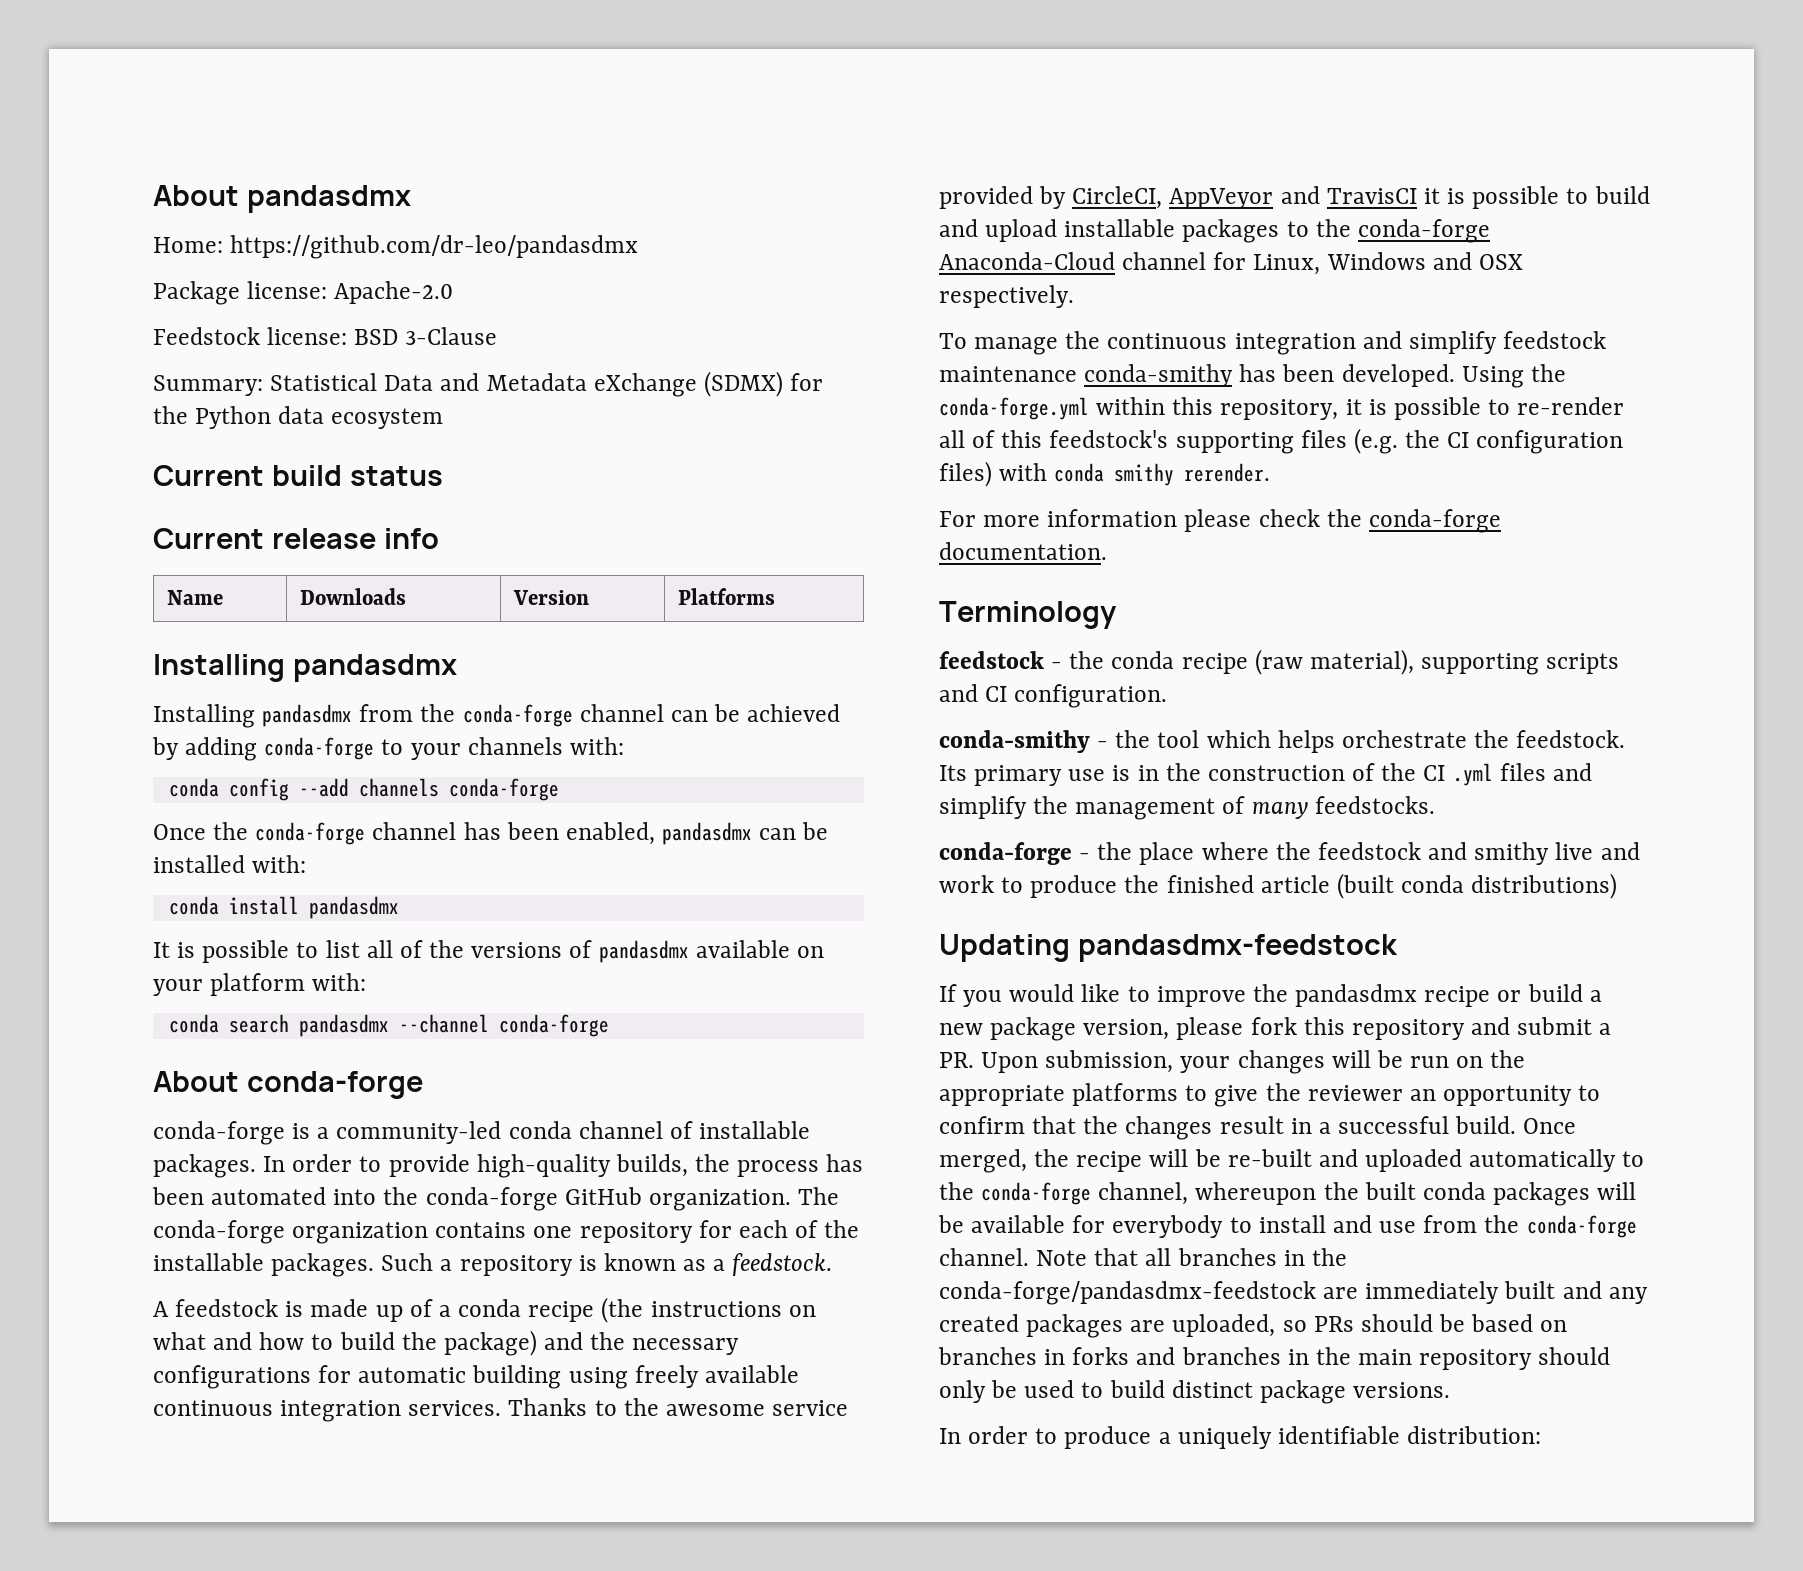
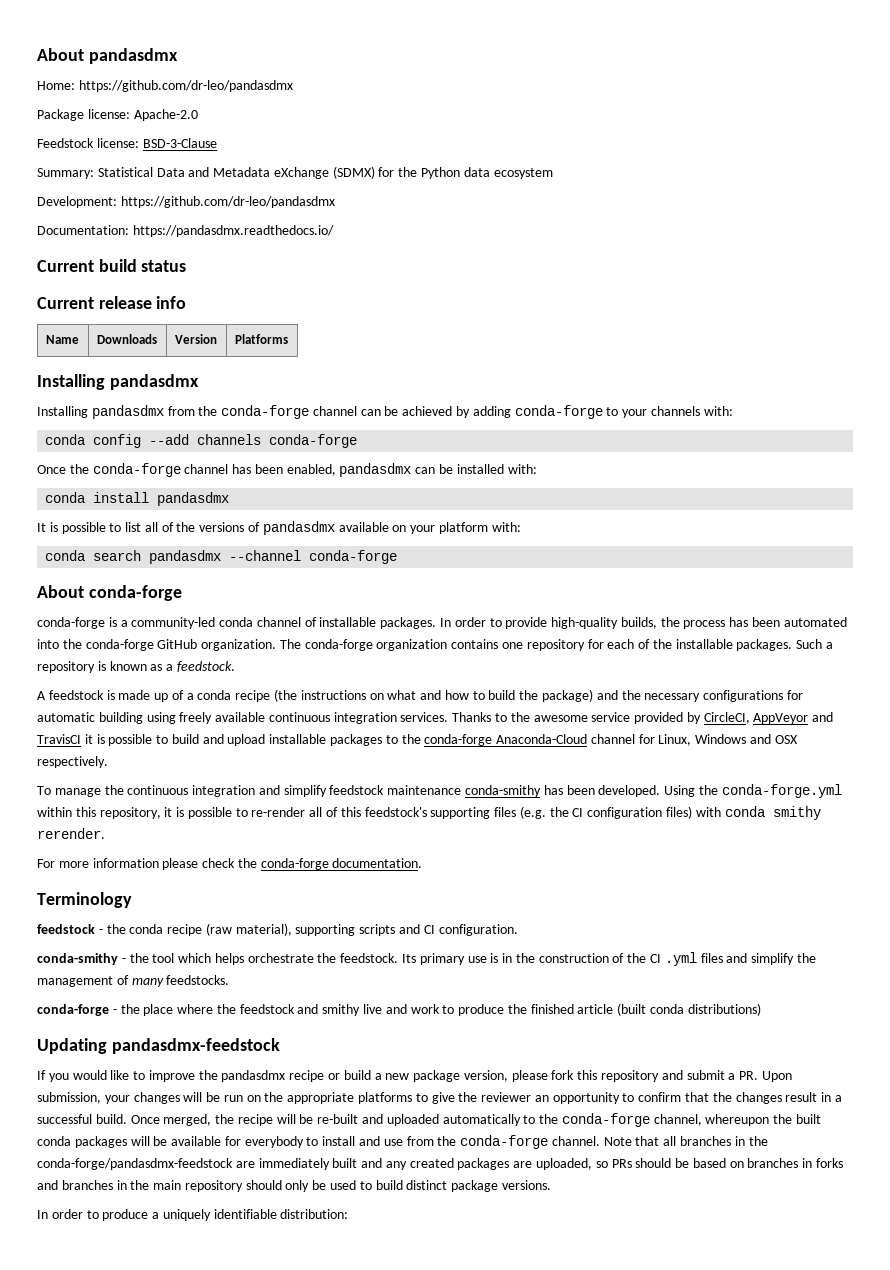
[354,327,498,345] BSD 3-Clause -> [142,138,217,148] BSD-3-Clause
(444, 418) none -> [37,196,335,208] [37,225,334,237] // Development: https://github.com/dr-leo/pandasdmx // Documentation: https://pandasdmx.readthedocs.io/

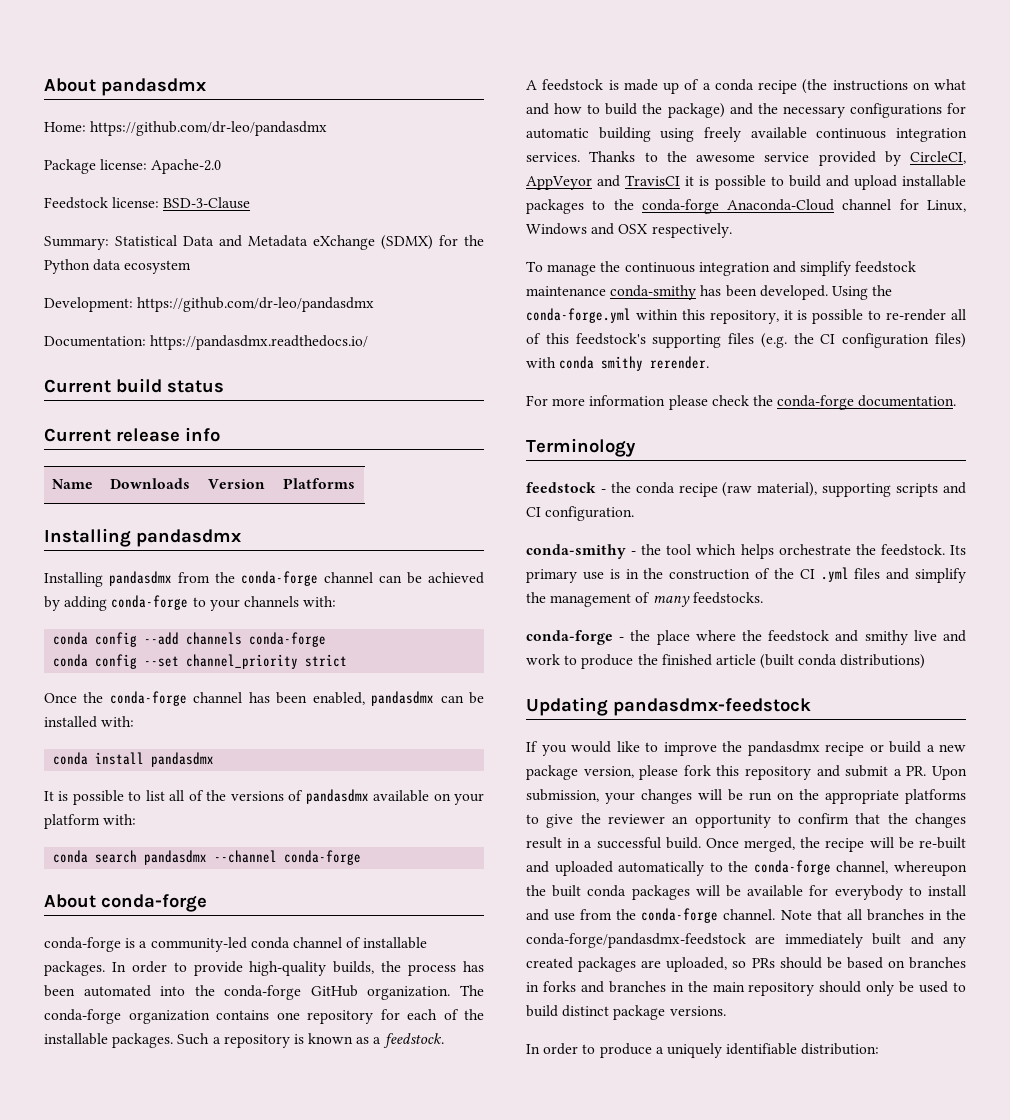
(358, 441) none -> [53,654,348,669] // conda config --set channel_priority strict

